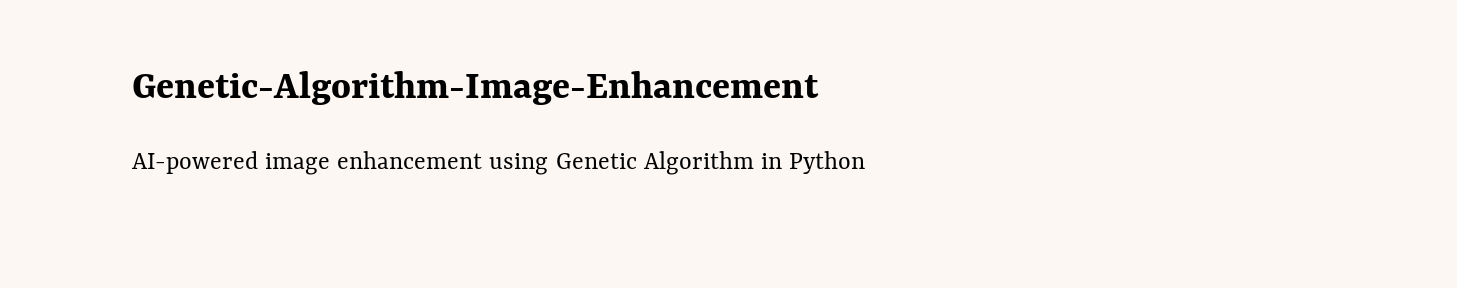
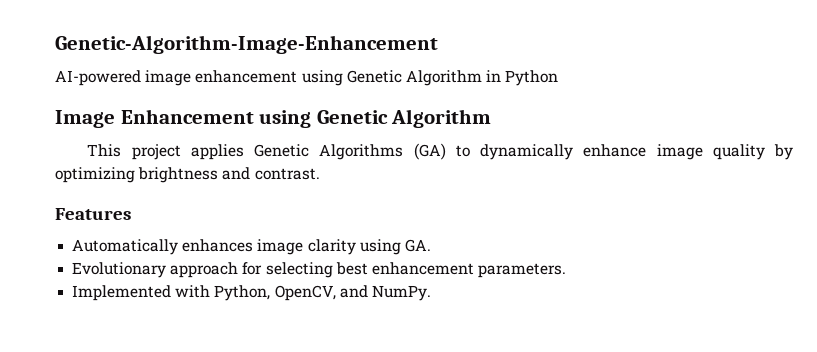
(866, 162) none -> [55,109,492,128] [87,143,793,160] [55,167,320,183] [55,208,131,220] [72,239,431,255] [72,262,567,278] [72,285,431,301] // Image Enhancement using Genetic Algorithm // This project applies Genetic Algorithms (GA) to dynamically enhance image quality by optimizing brightness and contrast. // Features // Automatically enhances image clarity using GA. // Evolutionary approach for selecting best enhancement parameters. // Implemented with Python, OpenCV, and NumPy.

